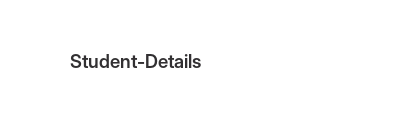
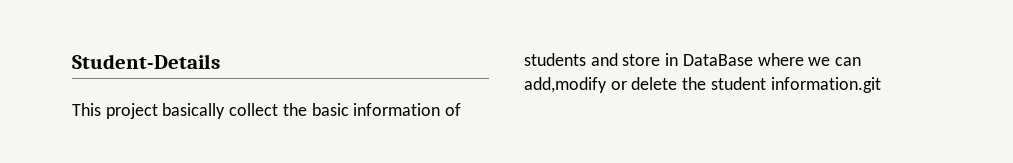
(201, 61) none -> [72,103,462,119] [524,53,862,66] [524,77,881,93] // This project basically collect the basic information of students and store in DataBase where we can add,modify or delete the student information.git

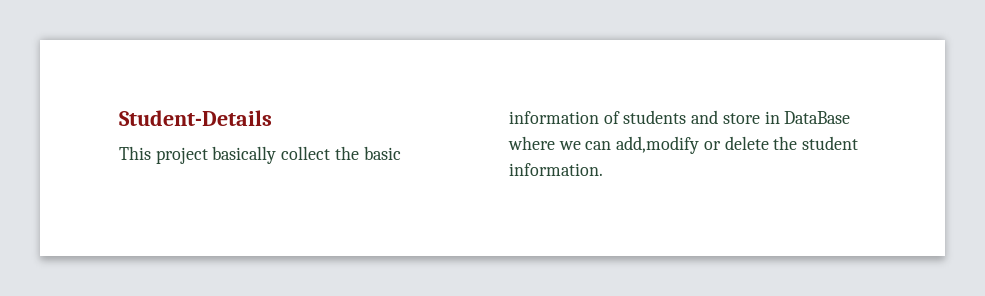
[770,77,881,93] information.git -> [509,163,603,176] information.

